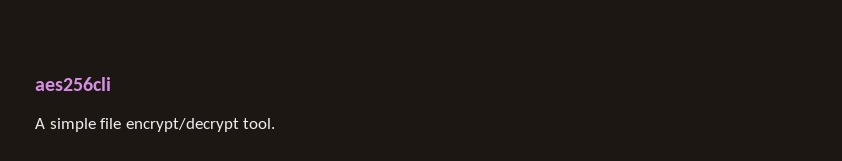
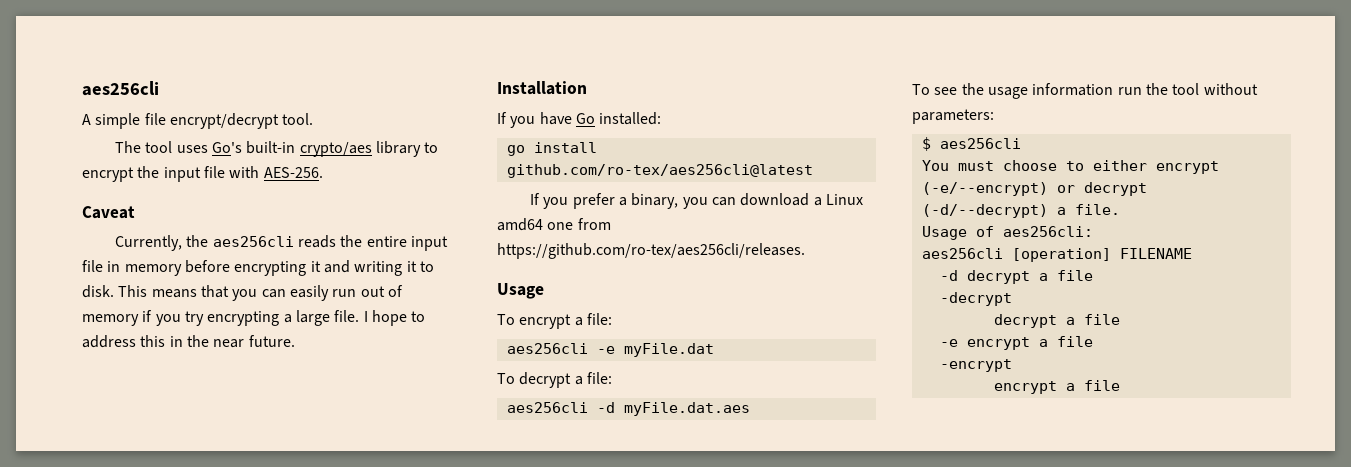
(276, 123) none -> [114,141,439,157] [82,166,323,182] [82,206,135,219] [114,235,448,251] [82,260,434,276] [82,285,403,301] [82,310,426,326] [82,335,295,348] [497,81,587,95] [497,112,662,128] [506,142,597,156] [506,164,813,178] [529,193,863,209] [497,218,611,231] [497,243,805,259] [497,283,544,299] [497,313,612,329] [506,343,714,357] [497,372,612,388] [506,402,750,416] [912,83,1258,99] [912,109,994,124] [921,137,1021,151] [921,160,1219,174] [921,182,1147,196] [921,204,1120,218] [921,226,1093,240] [921,248,1192,262] [939,270,1093,284] [939,292,1012,306] [993,314,1120,328] [939,336,1093,350] [939,359,1012,372] [993,380,1120,394] // The tool uses Go's built-in crypto/aes library to encrypt the input file with AES-256. // Caveat // Currently, the aes256cli reads the entire input file in memory before encrypting it and writing it to disk. This means that you can easily run out of memory if you try encrypting a large file. I hope to address this in the near future. // Installation // If you have Go installed: // go install github.com/ro-tex/aes256cli@latest // If you prefer a binary, you can download a Linux amd64 one from https://github.com/ro-tex/aes256cli/releases. // Usage // To encrypt a file: // aes256cli -e myFile.dat // To decrypt a file: // aes256cli -d myFile.dat.aes // To see the usage information run the tool without parameters: // $ aes256cli // You must choose to either encrypt (-e/--encrypt) or decrypt (-d/--decrypt) a file. // Usage of aes256cli: // aes256cli [operation] FILENAME // -d decrypt a file // -decrypt // decrypt a file // -e encrypt a file // -encrypt // encrypt a file

